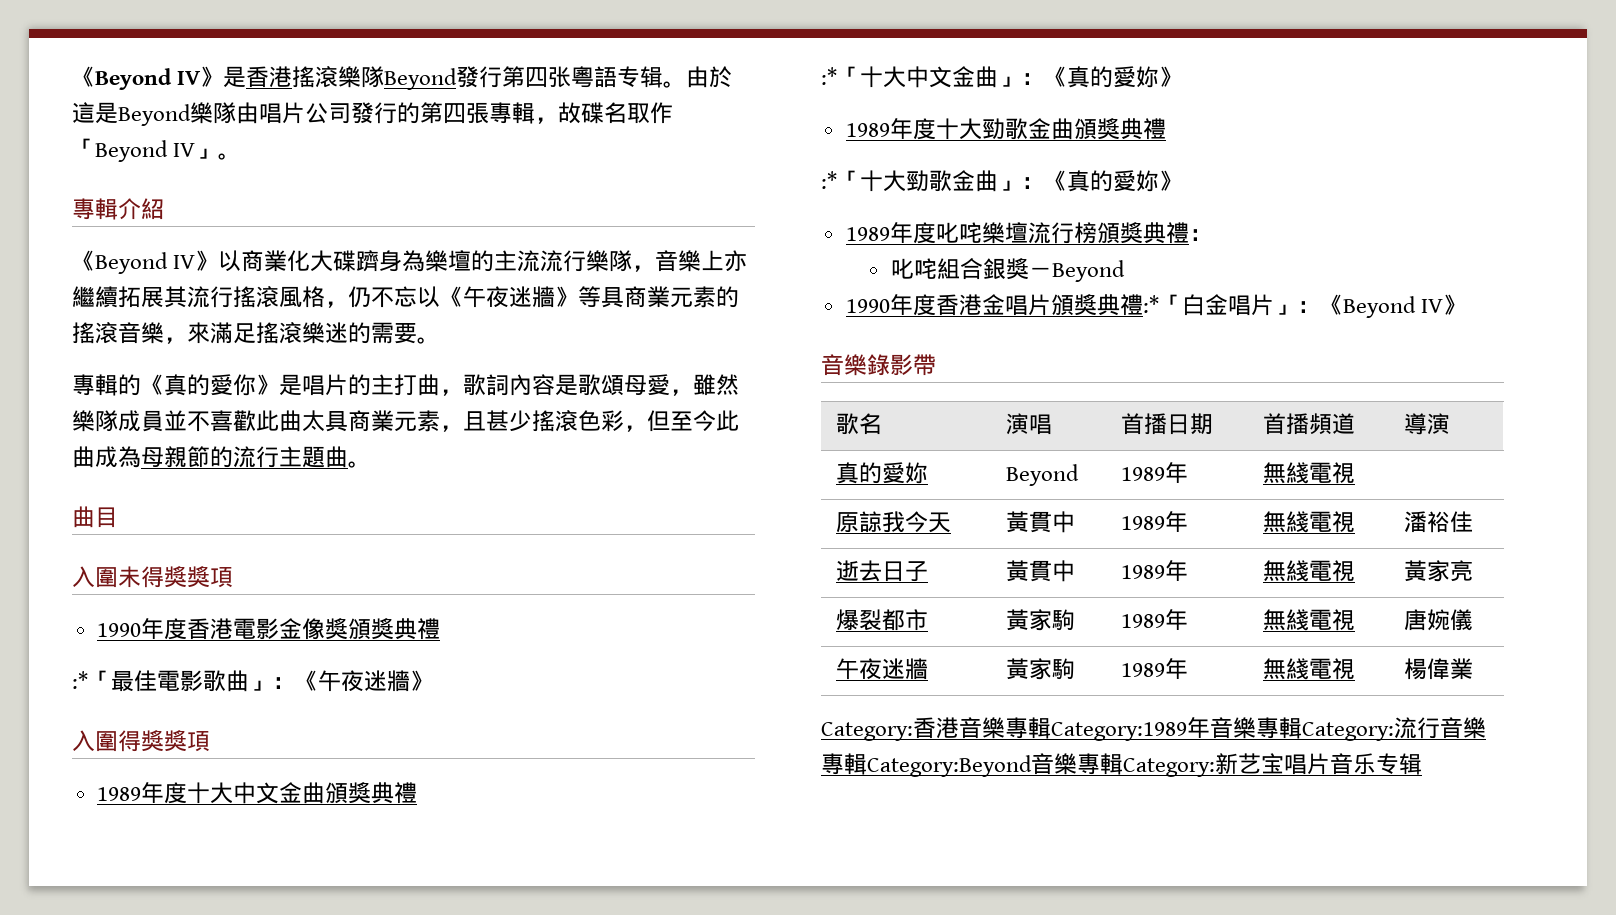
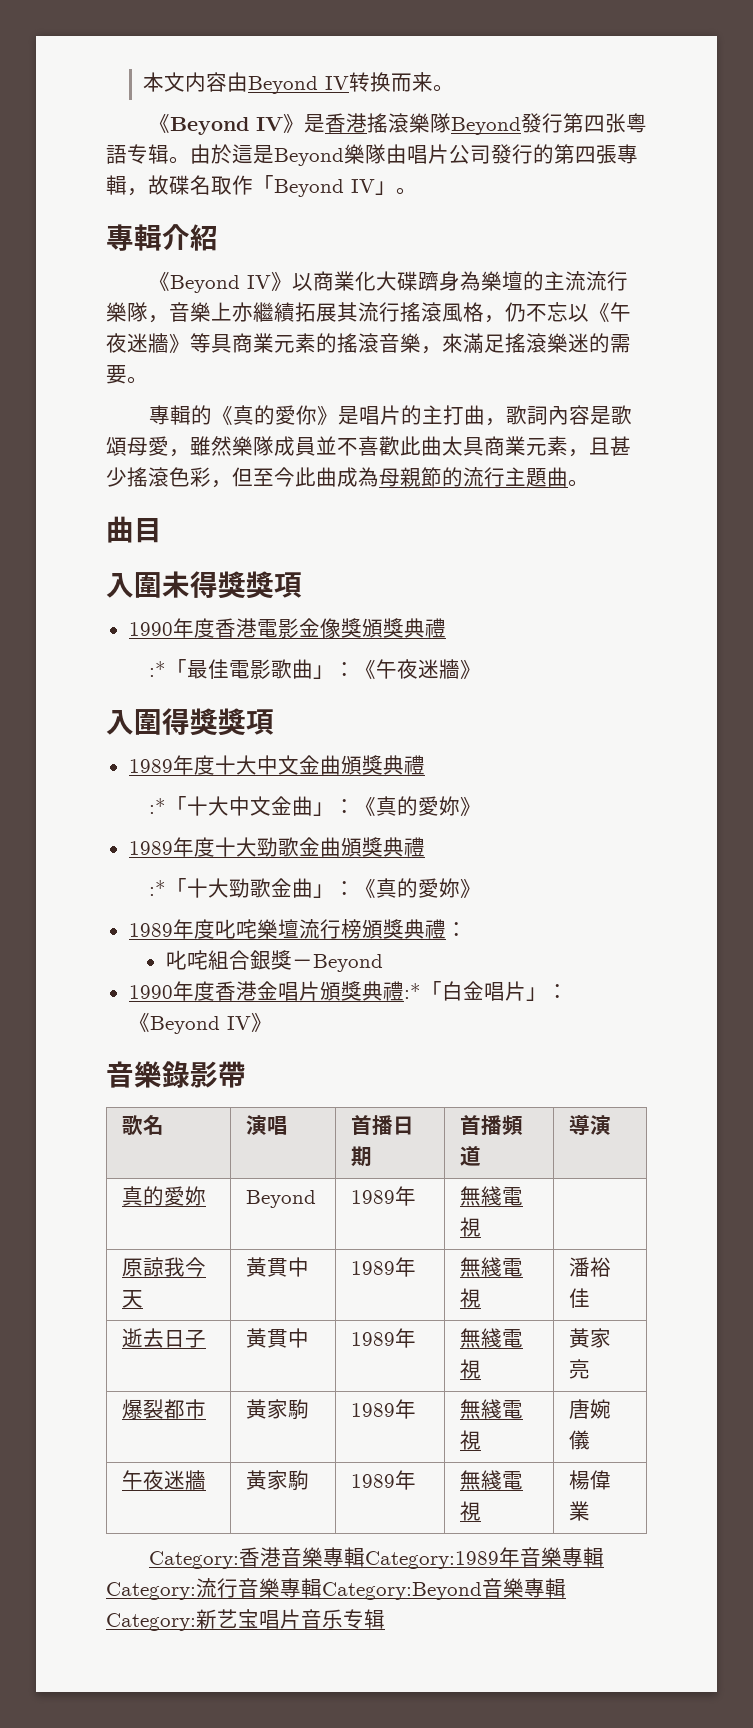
(72, 76) none -> [143,72,455,94] 本文内容由Beyond IV转换而来。 //

